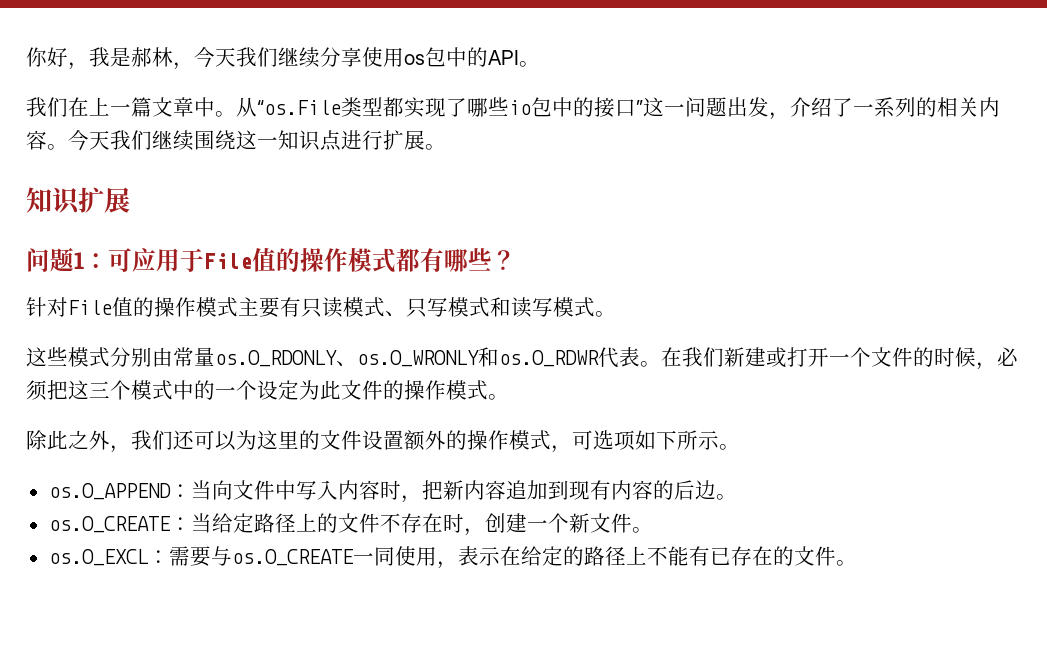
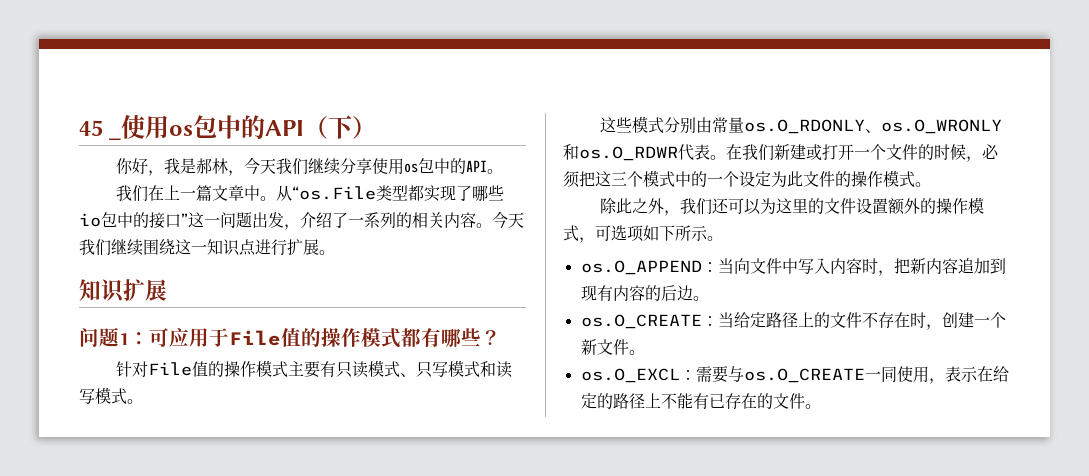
(26, 57) none -> [79,120,103,136] [109,114,377,140] 45 _使用os包中的API（下） //

